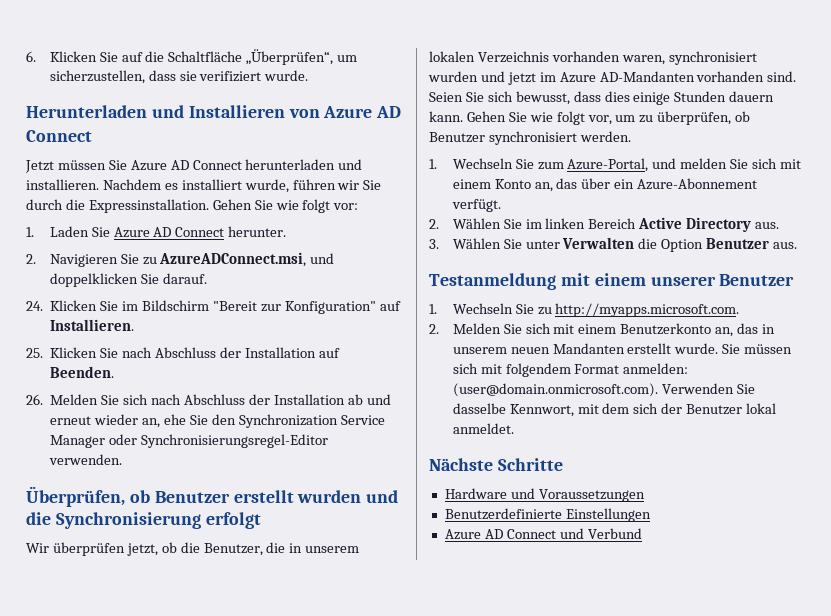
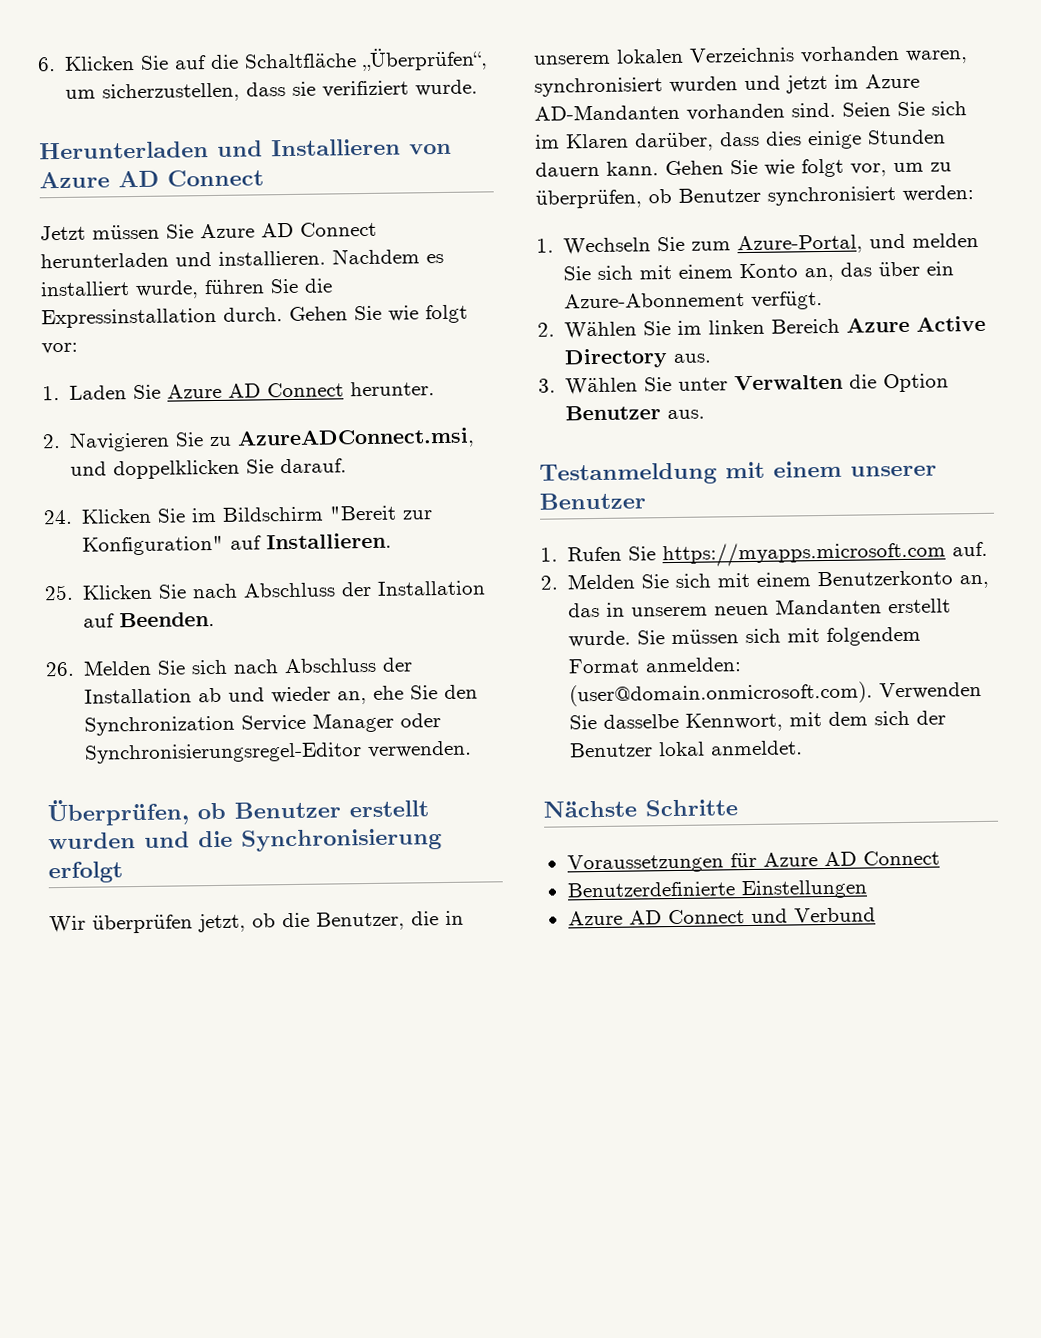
[337,180,382,190] [26,199,209,213] wir Sie durch die Expressinstallation. -> [270,278,333,294] [41,307,283,329] Sie die Expressinstallation durch.
[50,416,92,425] erneut -> (266, 694) none
[515,91,570,105] bewusst, -> [535,132,714,152] im Klaren darüber,
[579,131,631,142] werden. -> [902,185,974,202] werden:
(637, 223) none -> [846,316,911,333] Azure
[452,303,740,317] Wechseln Sie zu http://myapps.microsoft.com. -> [567,540,989,568] Rufen Sie https://myapps.microsoft.com auf.
[444,488,535,499] Hardware und -> (738, 808) none
(645, 495) none -> [729,850,940,868] für Azure AD Connect

